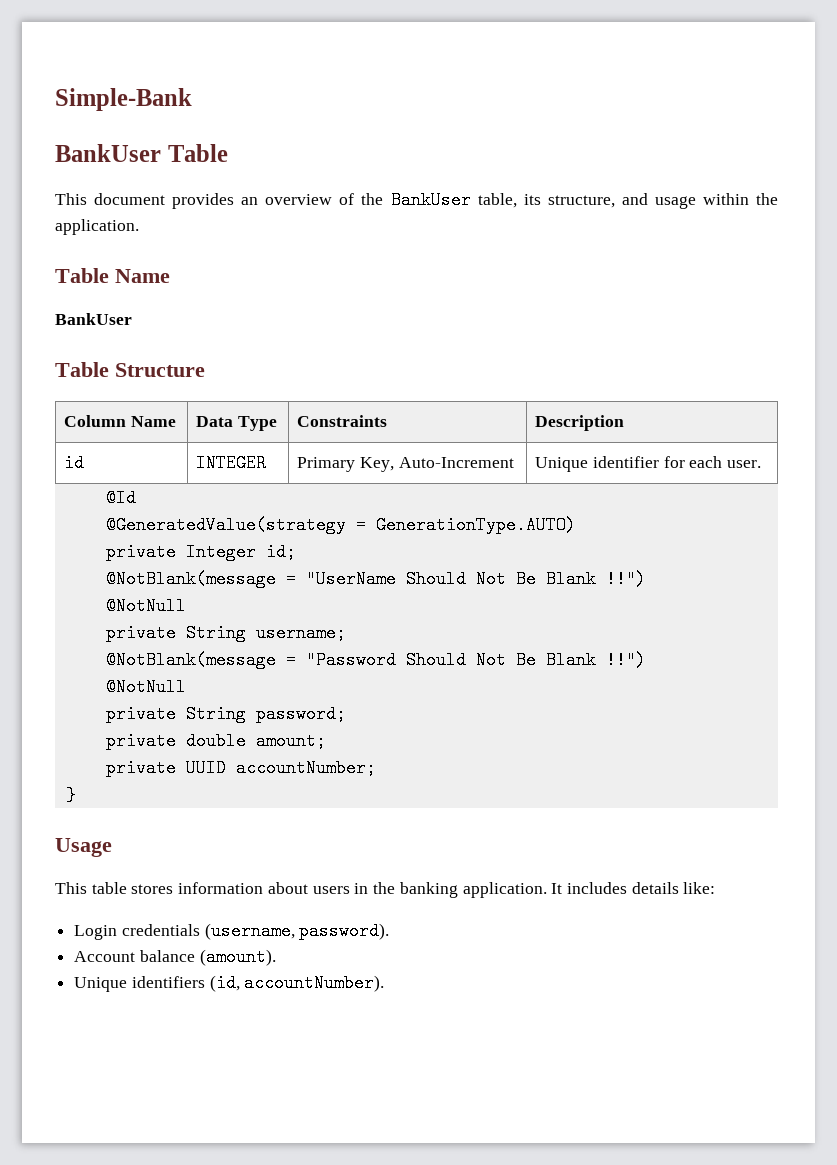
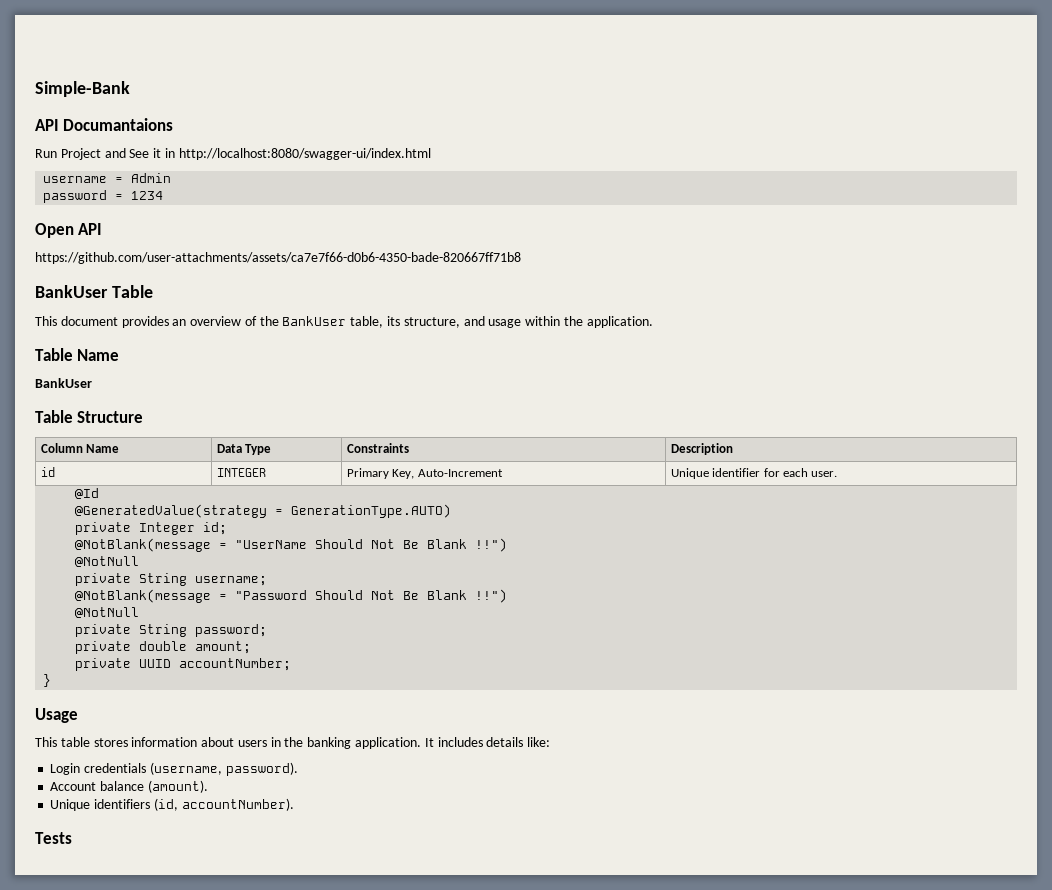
(192, 99) none -> [35,118,174,131] [35,148,431,160] [43,173,172,183] [43,190,164,203] [35,223,103,238] [35,252,521,264] // API Documantaions // Run Project and See it in http://localhost:8080/swagger-ui/index.html // username = Admin // password = 1234 // Open API // https://github.com/user-attachments/assets/ca7e7f66-d0b6-4350-bade-820667ff71b8
(385, 983) none -> [35,832,72,844] // Tests

